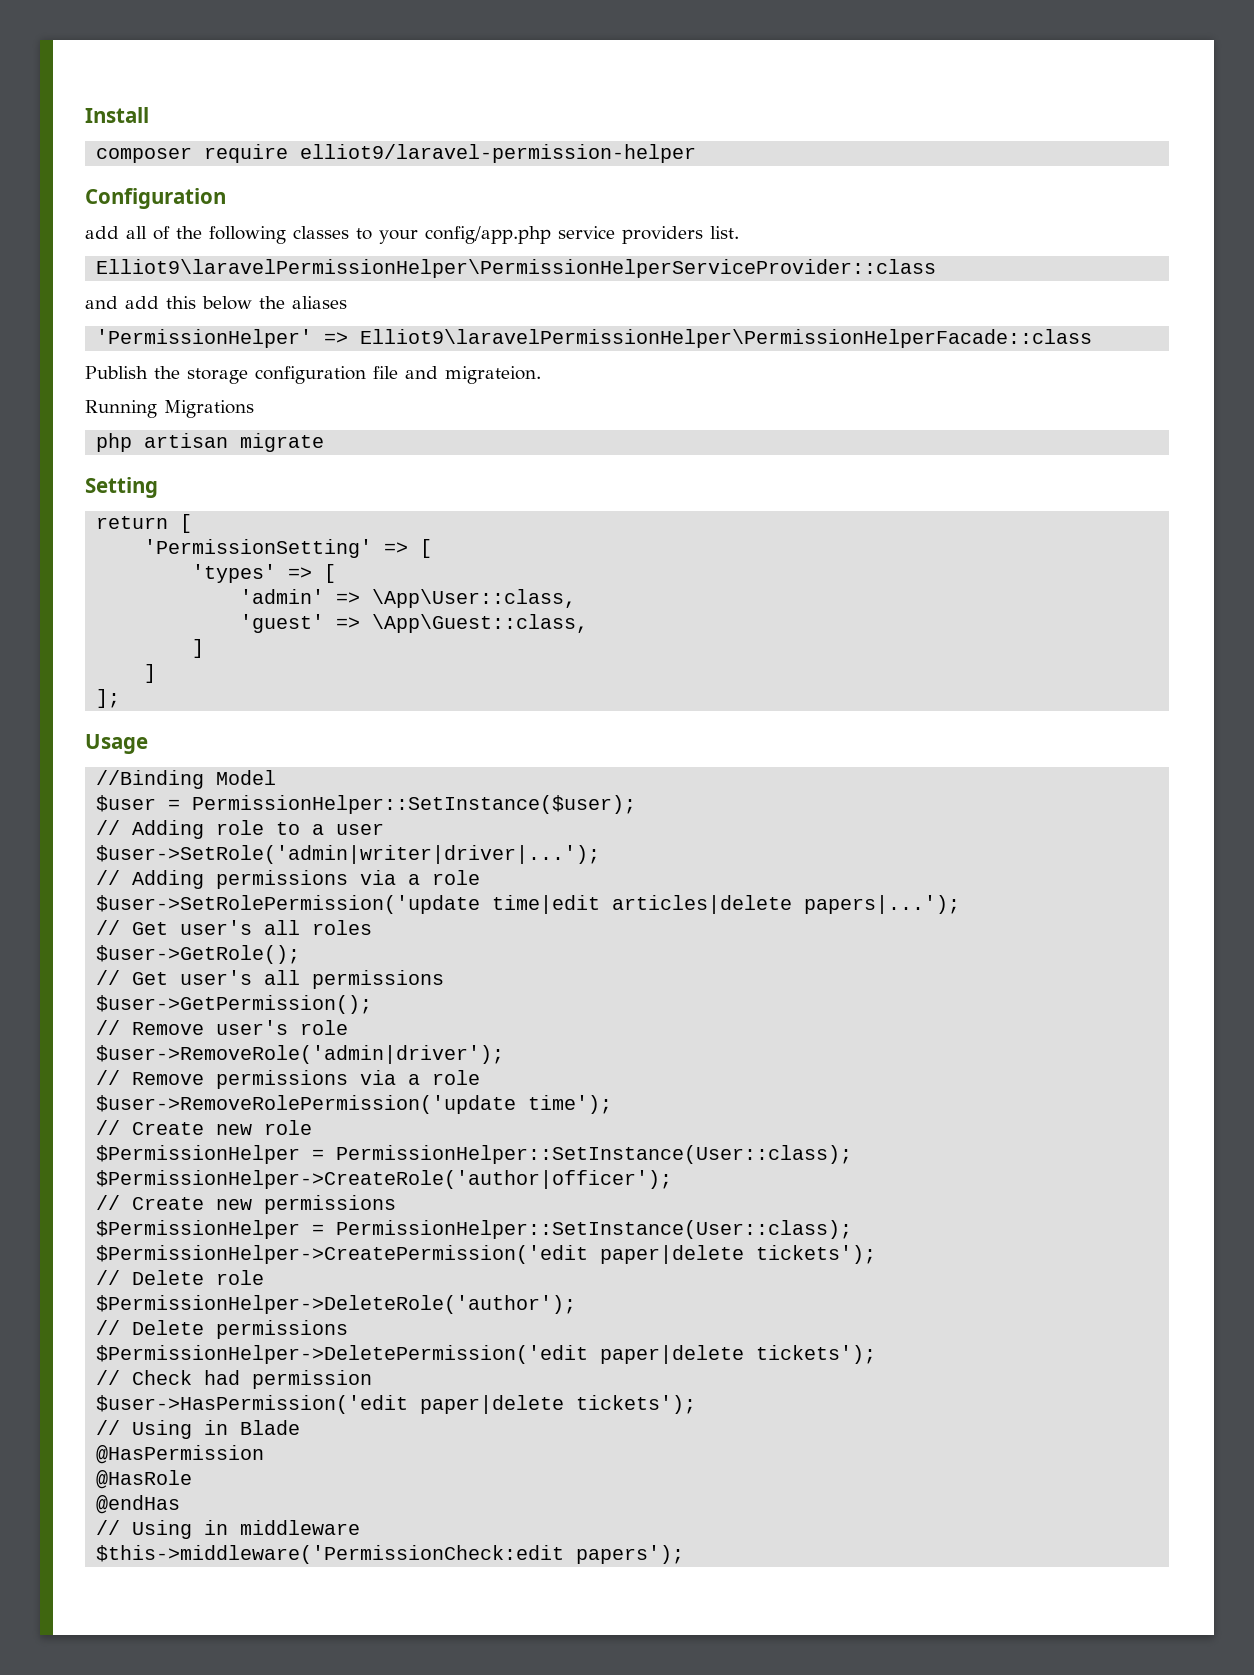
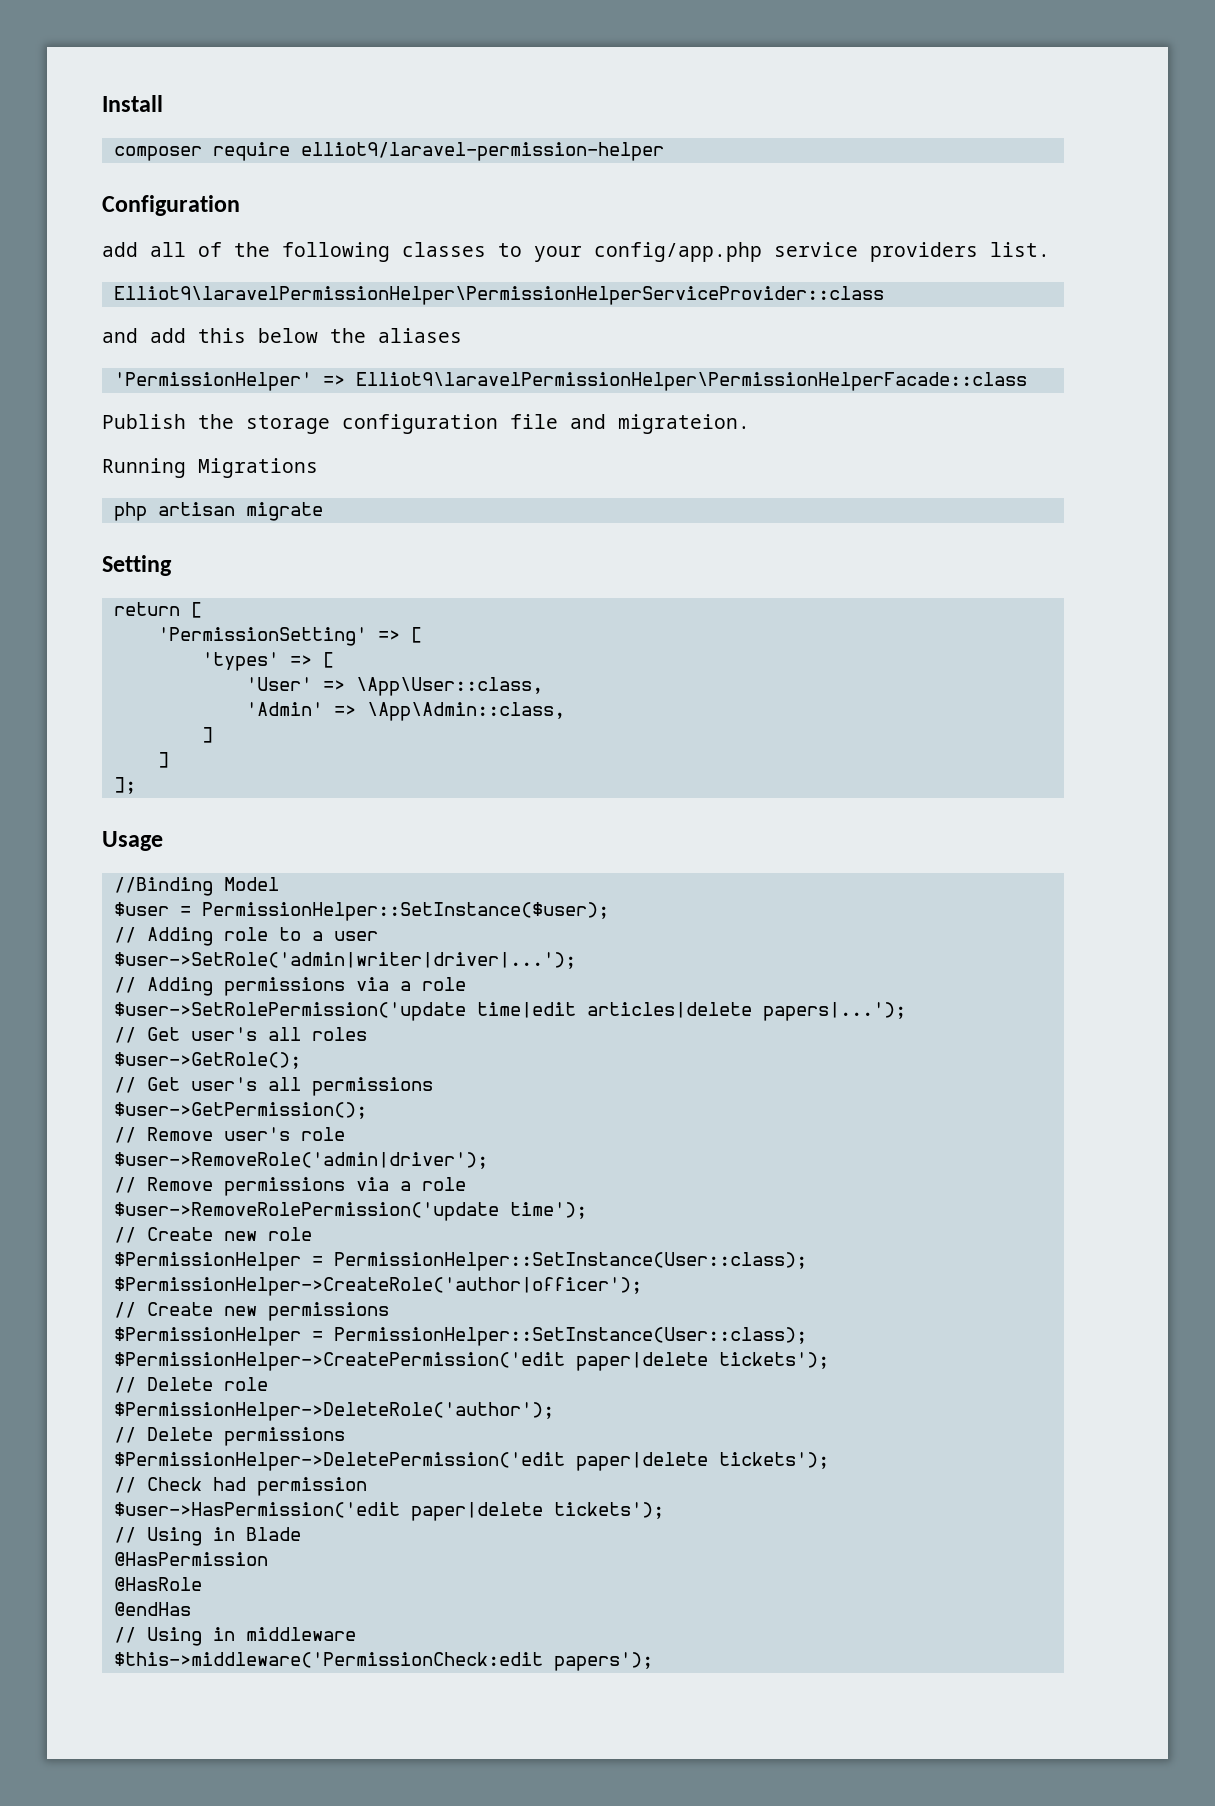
[240,589,325,604] 'admin' -> [245,677,312,691] 'User'
[240,614,589,633] 'guest' => \App\Guest::class, -> [245,702,565,721] 'Admin' => \App\Admin::class,

